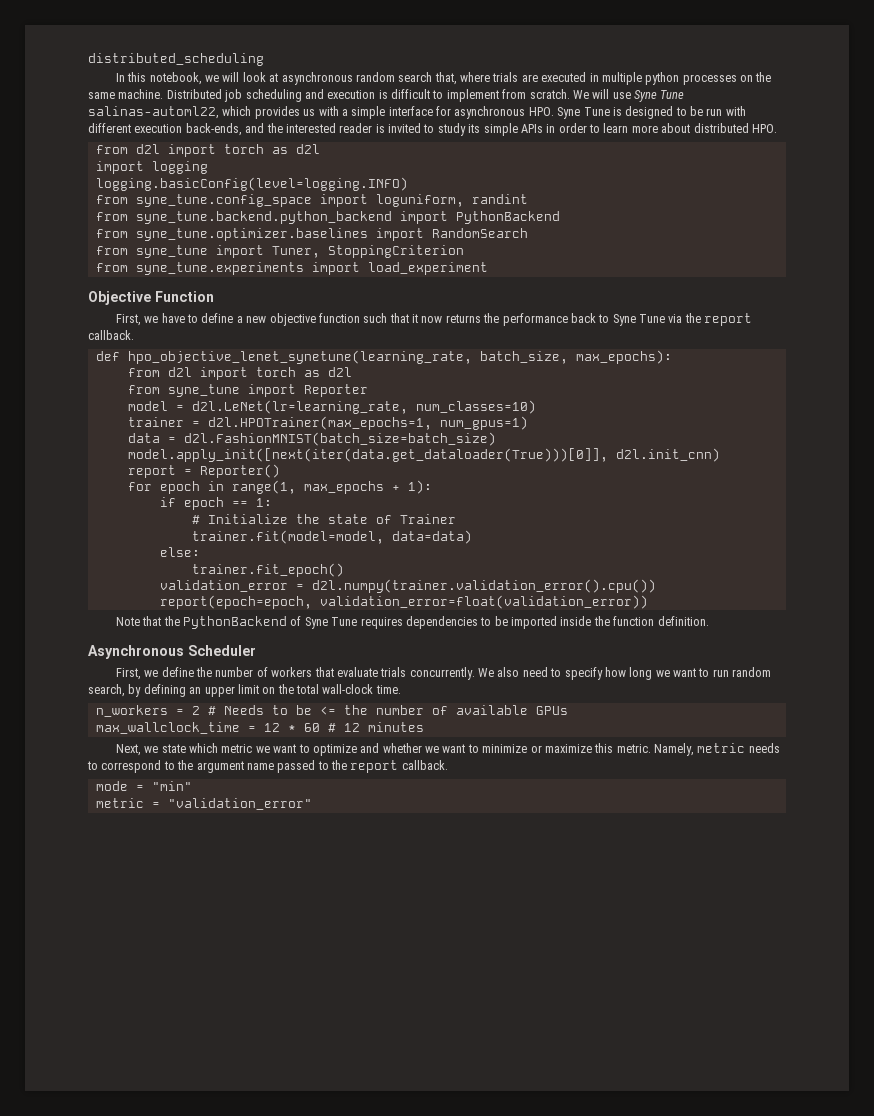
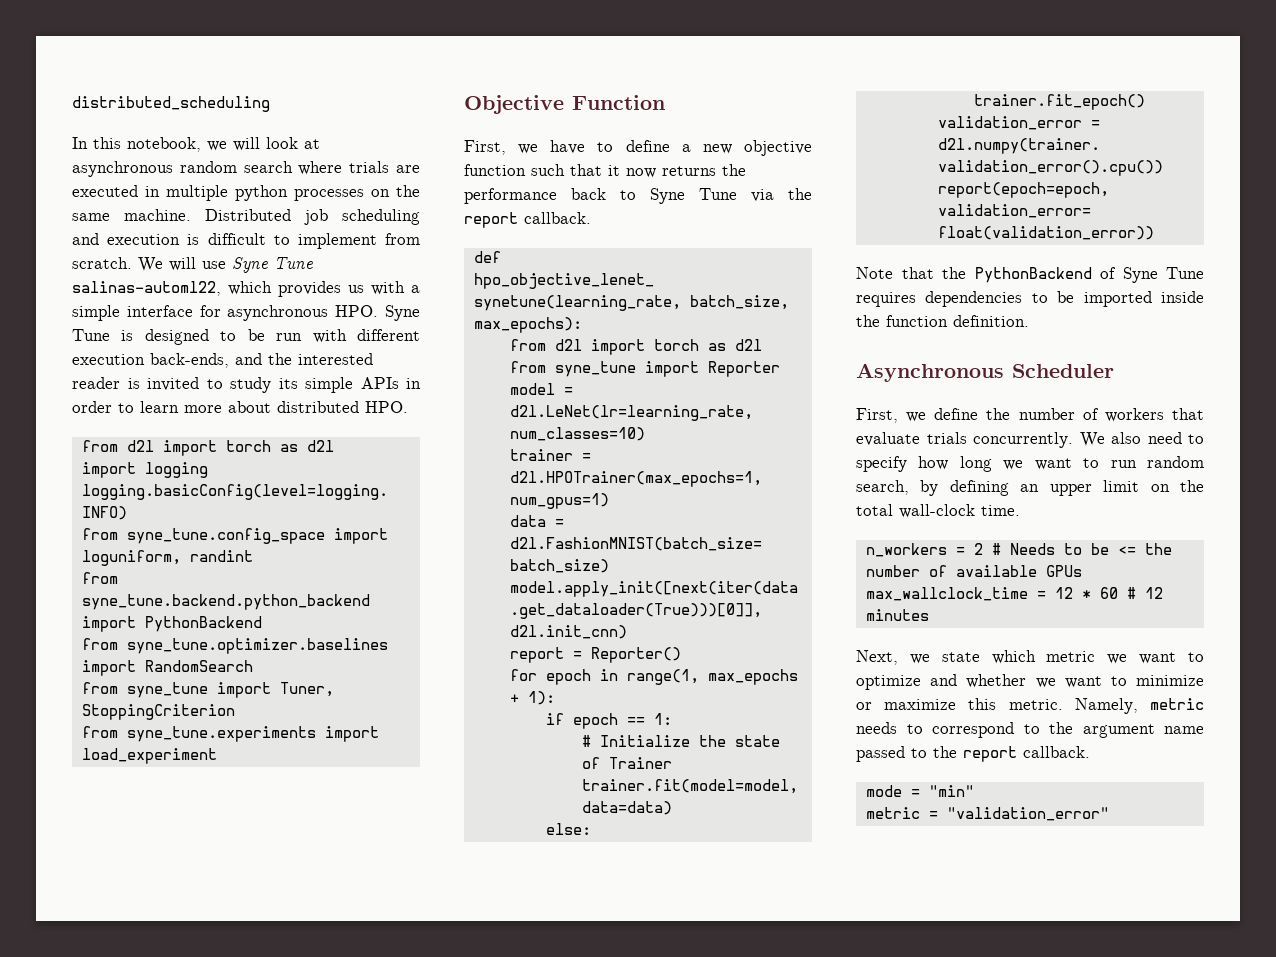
[434,72,457,85] that, -> (293, 167) none

